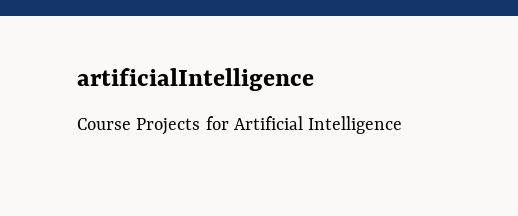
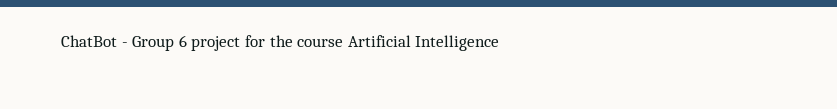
[77,68,314,91] [77,116,229,135] artificialIntelligence // Course Projects for -> [61,35,344,51] ChatBot - Group 6 project for the course

